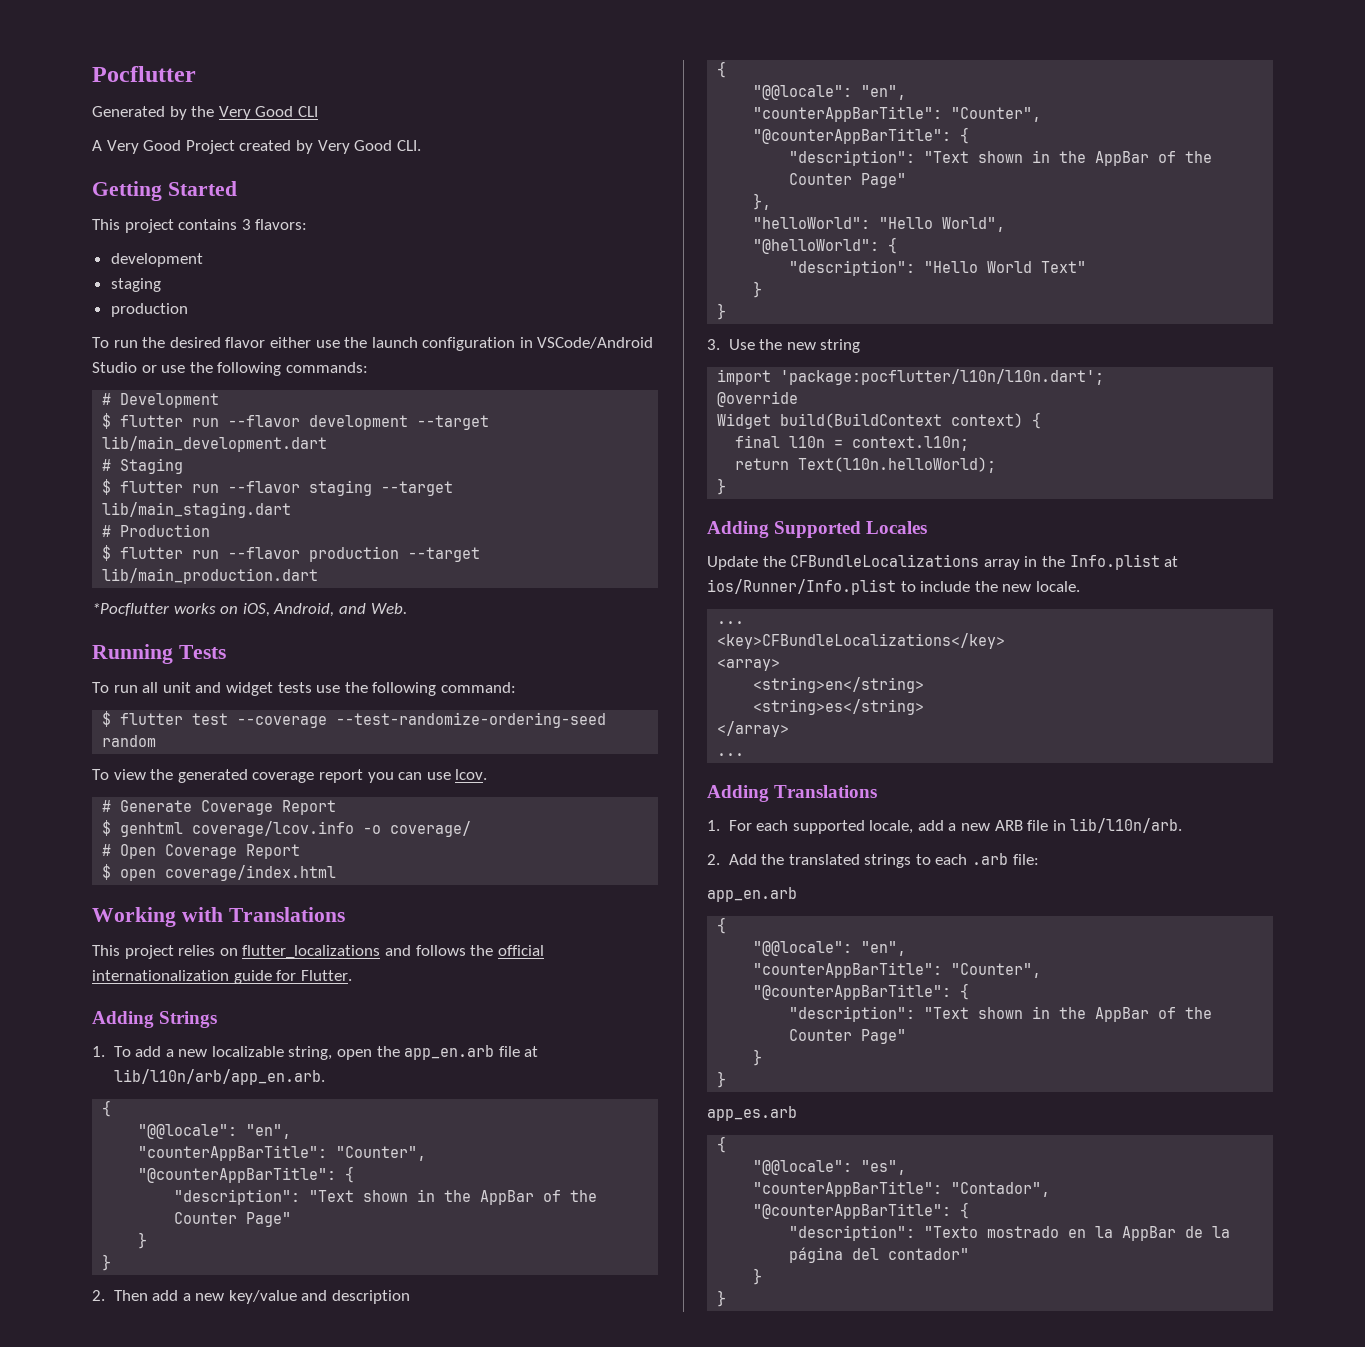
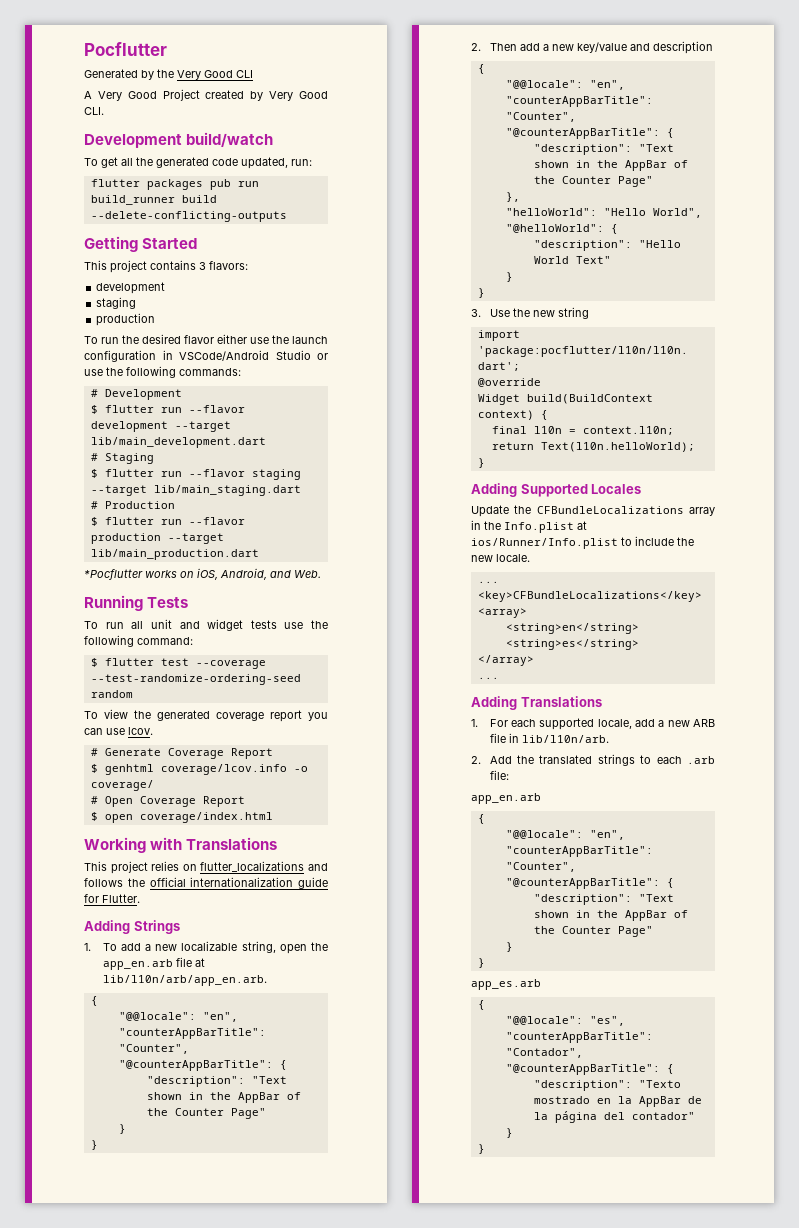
(421, 145) none -> [84,132,274,148] [84,157,312,169] [90,179,259,190] [90,195,217,205] [90,211,287,222] // Development build/watch // To get all the generated code updated, run: // flutter packages pub run build_runner build --delete-conflicting-outputs

